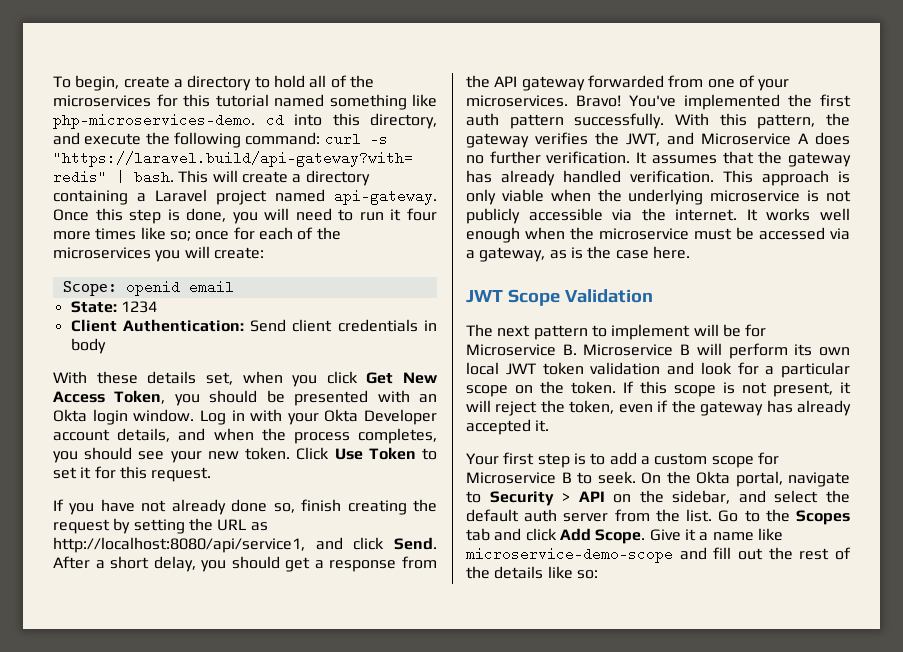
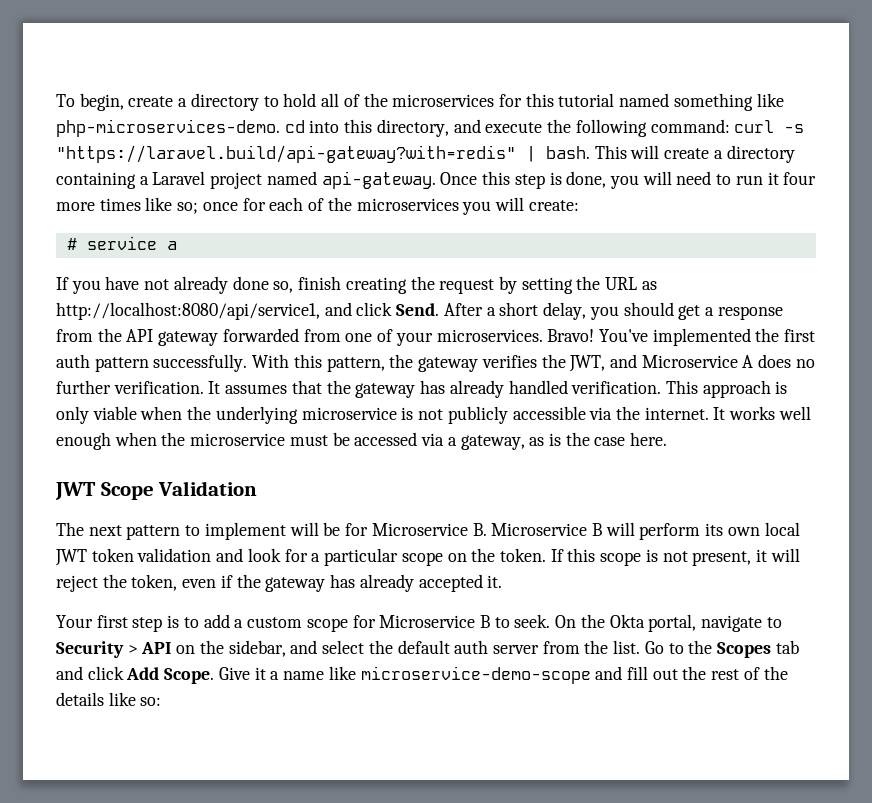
[62,280,234,296] [70,301,157,313] [70,319,438,332] [70,338,106,354] [53,371,438,387] [53,390,437,406] [53,409,437,425] [53,428,437,444] [53,447,438,463] [53,466,212,482] Scope: openid email // State: 1234 // Client Authentication: Send client credentials in body // With these details set, when you click Get New Access Token, you should be presented with an Okta login window. Log in with your Okta Developer account details, and when the process completes, you should see your new token. Click Use Token to set it for this request. -> [66,236,177,250] # service a

